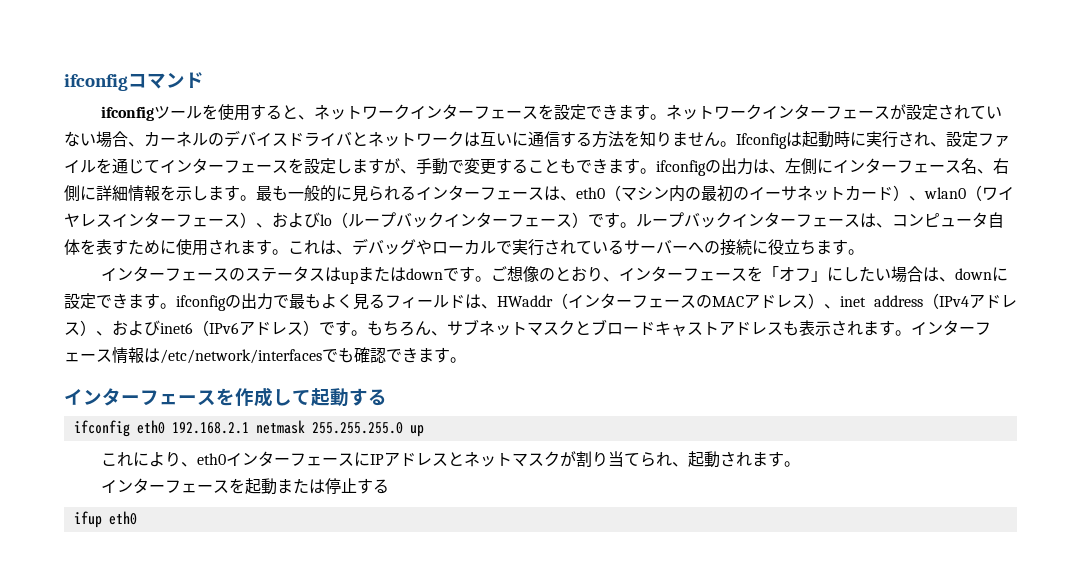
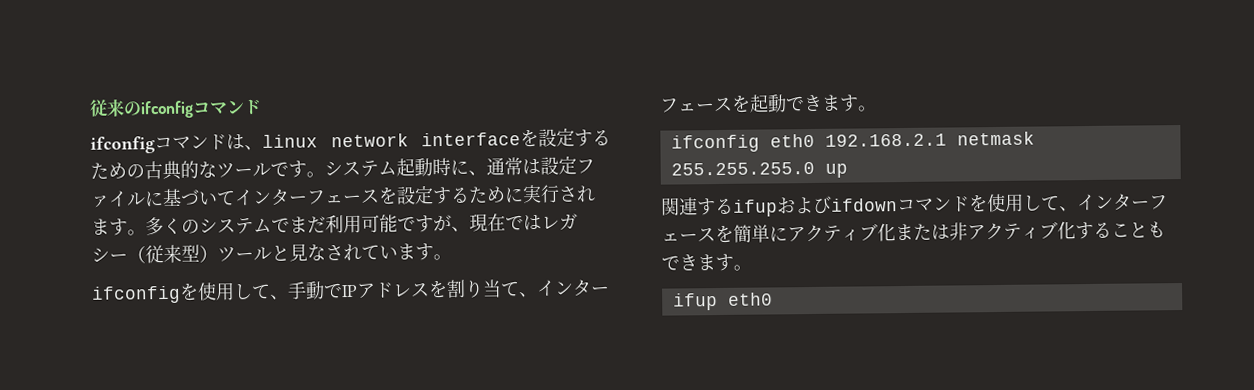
(64, 82) none -> [89,99,142,117] 従来の
[154,104,1003,121] [64,130,946,149] ツールを使用すると、ネットワークインターフェースを設定できます。ネットワークインターフェースが設定されていない場合、カーネルのデバイスドライバとネットワークは互いに通信する方法を知りません。Ifconfigは起動時に実行され、 -> [154,127,611,151] [90,157,541,181] コマンドは、linux network interfaceを設定するための古典的なツールです。システム起動時に、通常は
[96,158,144,174] を通じ -> [144,188,218,207] に基づい
[336,158,1009,176] [64,185,1014,202] [64,212,1004,228] [64,238,864,256] [101,266,1009,284] [64,293,1017,311] [64,319,991,336] [64,347,466,364] [64,387,387,407] [73,420,424,437] [101,451,801,468] しますが、手動で変更することもできます。ifconfigの出力は、左側にインターフェース名、右側に詳細情報を示します。最も一般的に見られるインターフェースは、eth0（マシン内の最初のイーサネットカード）、wlan0（ワイヤレスインターフェース）、およびlo（ループバックインターフェース）です。ループバックインターフェースは、コンピュータ自体を表すために使用されます。これは、デバッグやローカルで実行されているサーバーへの接続に役立ちます。 // インターフェースのステータスはupまたはdownです。ご想像のとおり、インターフェースを「オフ」にしたい場合は、downに設定できます。ifconfigの出力で最もよく見るフィールドは、HWaddr（インターフェースのMACアドレス）、inet address（IPv4アドレス）、およびinet6（IPv6アドレス）です。もちろん、サブネットマスクとブロードキャストアドレスも表示されます。インターフェース情報は/etc/network/interfacesでも確認できます。 // インターフェースを作成して起動する // ifconfig eth0 192.168.2.1 netmask 255.255.255.0 up // これにより、eth0インターフェースにIPアドレスとネットマスクが割り当てられ、起動されます。 // -> [432,184,596,205] [91,213,578,236] [91,243,452,264] [91,279,538,304] するために実行されます。多くのシステムでまだ利用可能ですが、現在ではレガシー（従来型）ツールと見なされています。 // ifconfigを使用して、手動でIPアドレスを割り当て、
[277,478,390,494] または停止する -> [785,94,877,112] [670,131,1035,153] [670,161,848,178] [661,193,1168,217] [661,221,1166,244] [661,253,752,272] できます。 // ifconfig eth0 192.168.2.1 netmask 255.255.255.0 up // 関連するifupおよびifdownコマンドを使用して、インターフェースを簡単にアクティブ化または非アクティブ化することもできます。

